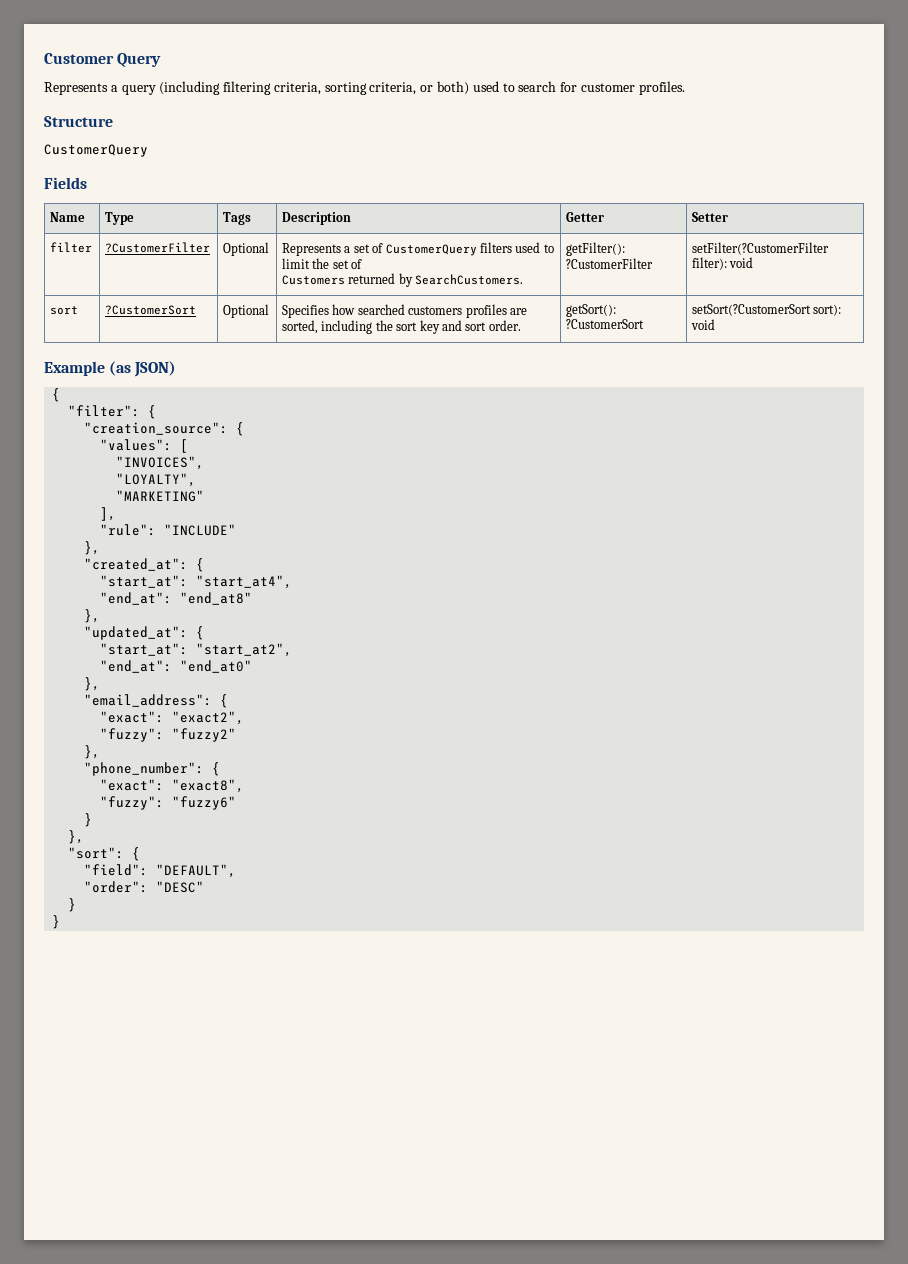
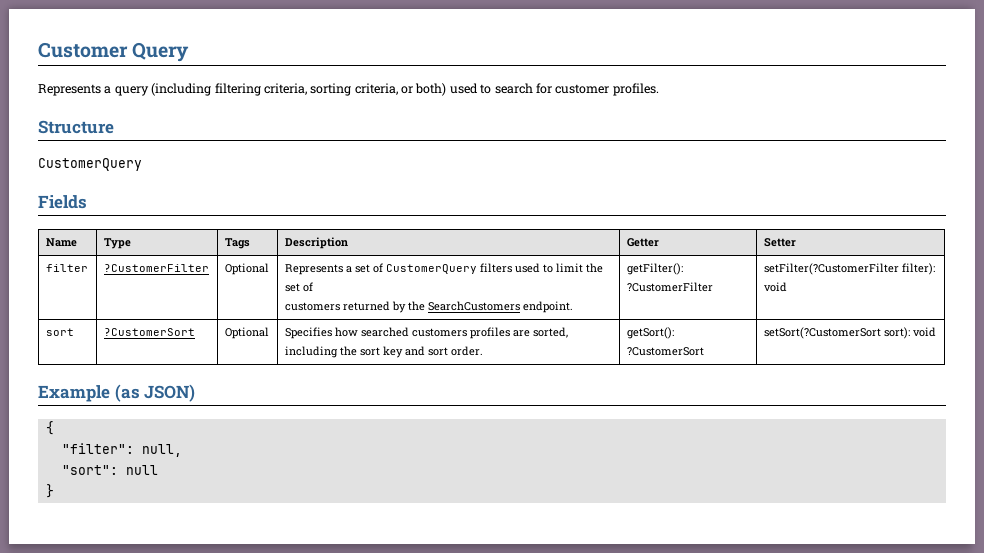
[282,275,346,285] Customers -> [284,302,340,311] customers
[415,274,524,285] SearchCustomers. -> [407,301,573,313] the SearchCustomers endpoint.
[148,405,157,419] [84,422,245,436] [100,439,189,453] [116,456,205,470] [116,473,197,487] [116,490,205,502] [100,507,117,521] [100,524,237,536] [84,541,101,555] [84,558,205,572] [100,575,293,589] [100,592,253,605] [84,609,101,623] [84,626,205,640] [100,643,293,657] [100,660,253,673] [84,677,101,691] [84,694,229,708] [100,711,245,725] [100,728,237,742] [84,745,101,759] [84,762,221,776] [100,779,245,793] [100,796,237,810] [84,813,93,827] [68,830,85,844] [68,847,141,861] [84,864,237,878] [84,881,205,893] [68,898,77,912] { // "creation_source": { // "values": [ // "INVOICES", // "LOYALTY", // "MARKETING" // ], // "rule": "INCLUDE" // }, // "created_at": { // "start_at": "start_at4", // "end_at": "end_at8" // }, // "updated_at": { // "start_at": "start_at2", // "end_at": "end_at0" // }, // "email_address": { // "exact": "exact2", // "fuzzy": "fuzzy2" // }, // "phone_number": { // "exact": "exact8", // "fuzzy": "fuzzy6" // } // }, // "sort": { // "field": "DEFAULT", // "order": "DESC" // } -> [141,444,182,457] [61,465,158,475] null, // "sort": null

